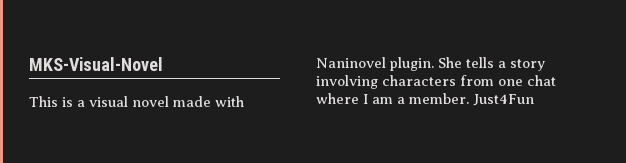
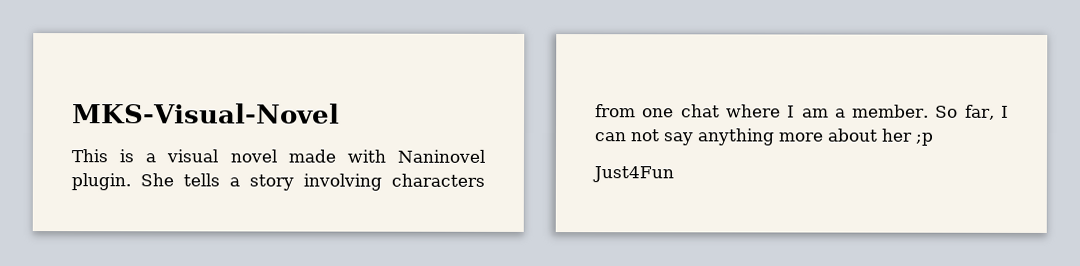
(469, 98) none -> [935,104,1009,120] [594,128,934,146] So far, I can not say anything more about her ;p //

